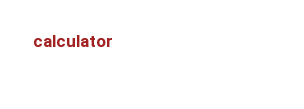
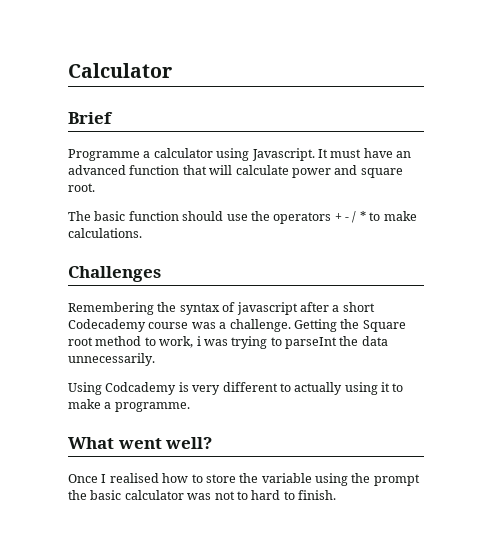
[33,35,113,47] calculator -> [68,63,172,78] [68,112,113,124] [68,148,411,161] [68,165,403,178] [68,183,95,192] [68,211,417,224] [68,228,142,238] [68,266,161,282] [68,302,375,315] [68,319,406,332] [68,336,388,349] [68,353,155,366] [68,382,404,395] [68,399,190,412] [68,437,213,449] [68,473,420,486] [68,490,336,500] Calculator // Brief // Programme a calculator using Javascript. It must have an advanced function that will calculate power and square root. // The basic function should use the operators + - / * to make calculations. // Challenges // Remembering the syntax of javascript after a short Codecademy course was a challenge. Getting the Square root method to work, i was trying to parseInt the data unnecessarily. // Using Codcademy is very different to actually using it to make a programme. // What went well? // Once I realised how to store the variable using the prompt the basic calculator was not to hard to finish.

